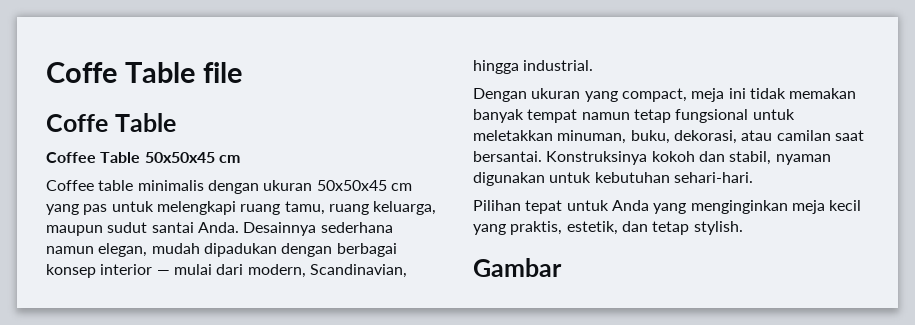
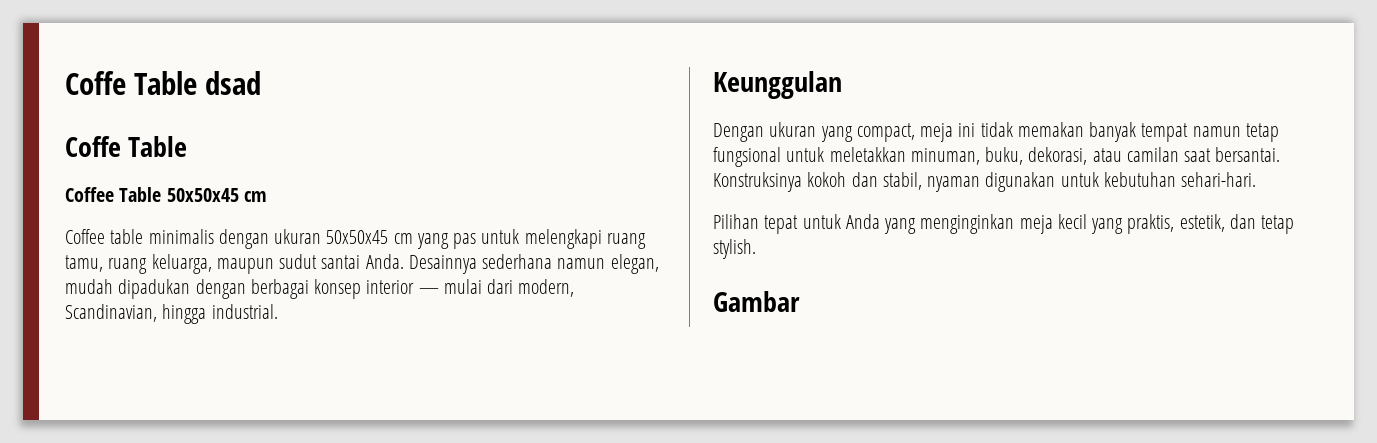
[46,62,242,83] Coffe Table file -> [65,71,262,95] Coffe Table dsad
(594, 65) none -> [713,71,842,99] // Keunggulan

